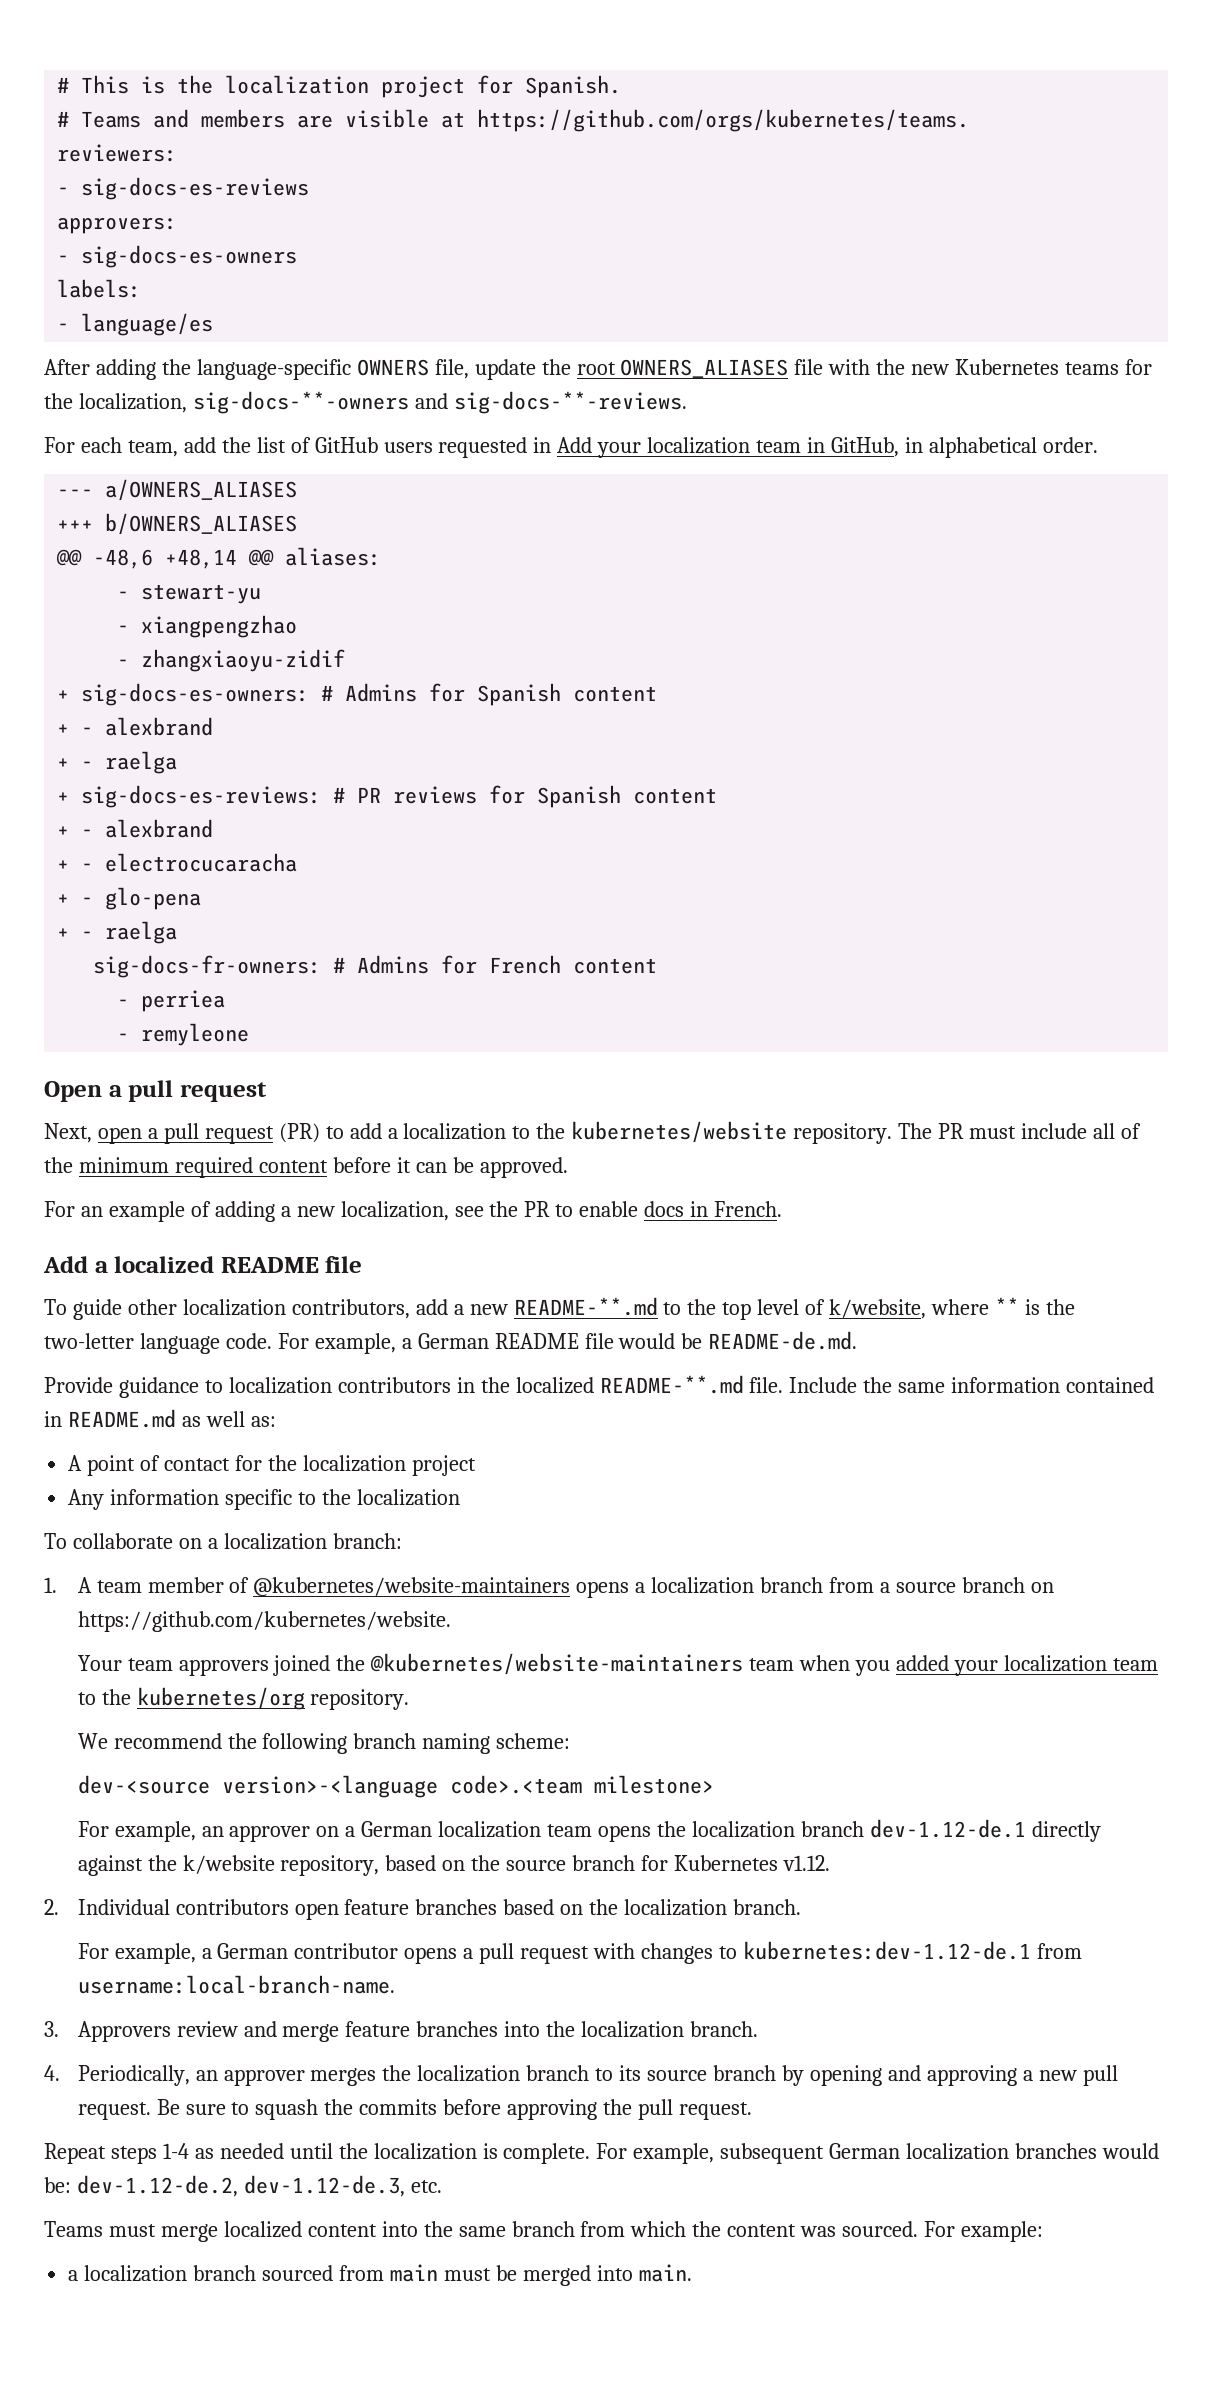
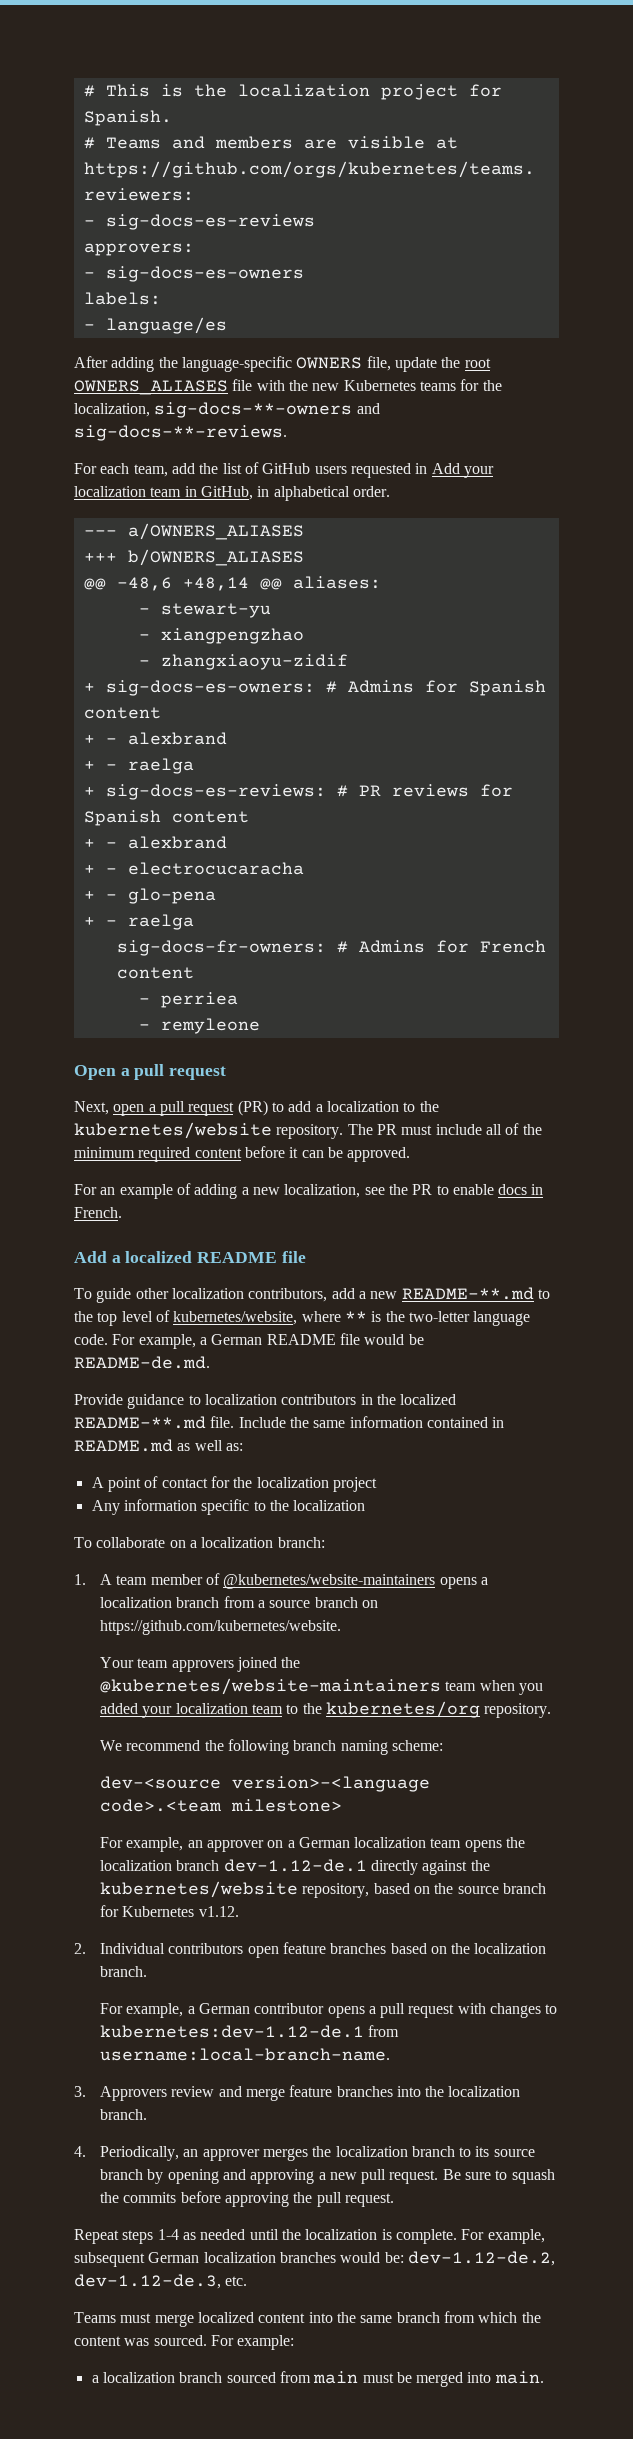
[829,1299,927,1319] k/website, -> [173,1311,298,1325] kubernetes/website,
[182,1855,275,1874] k/website -> [99,1881,298,1898] kubernetes/website

